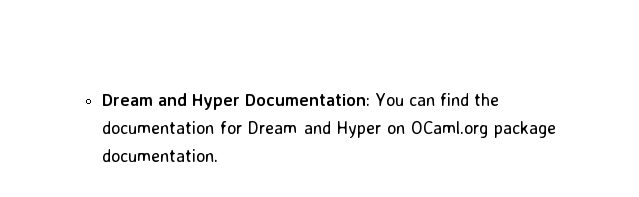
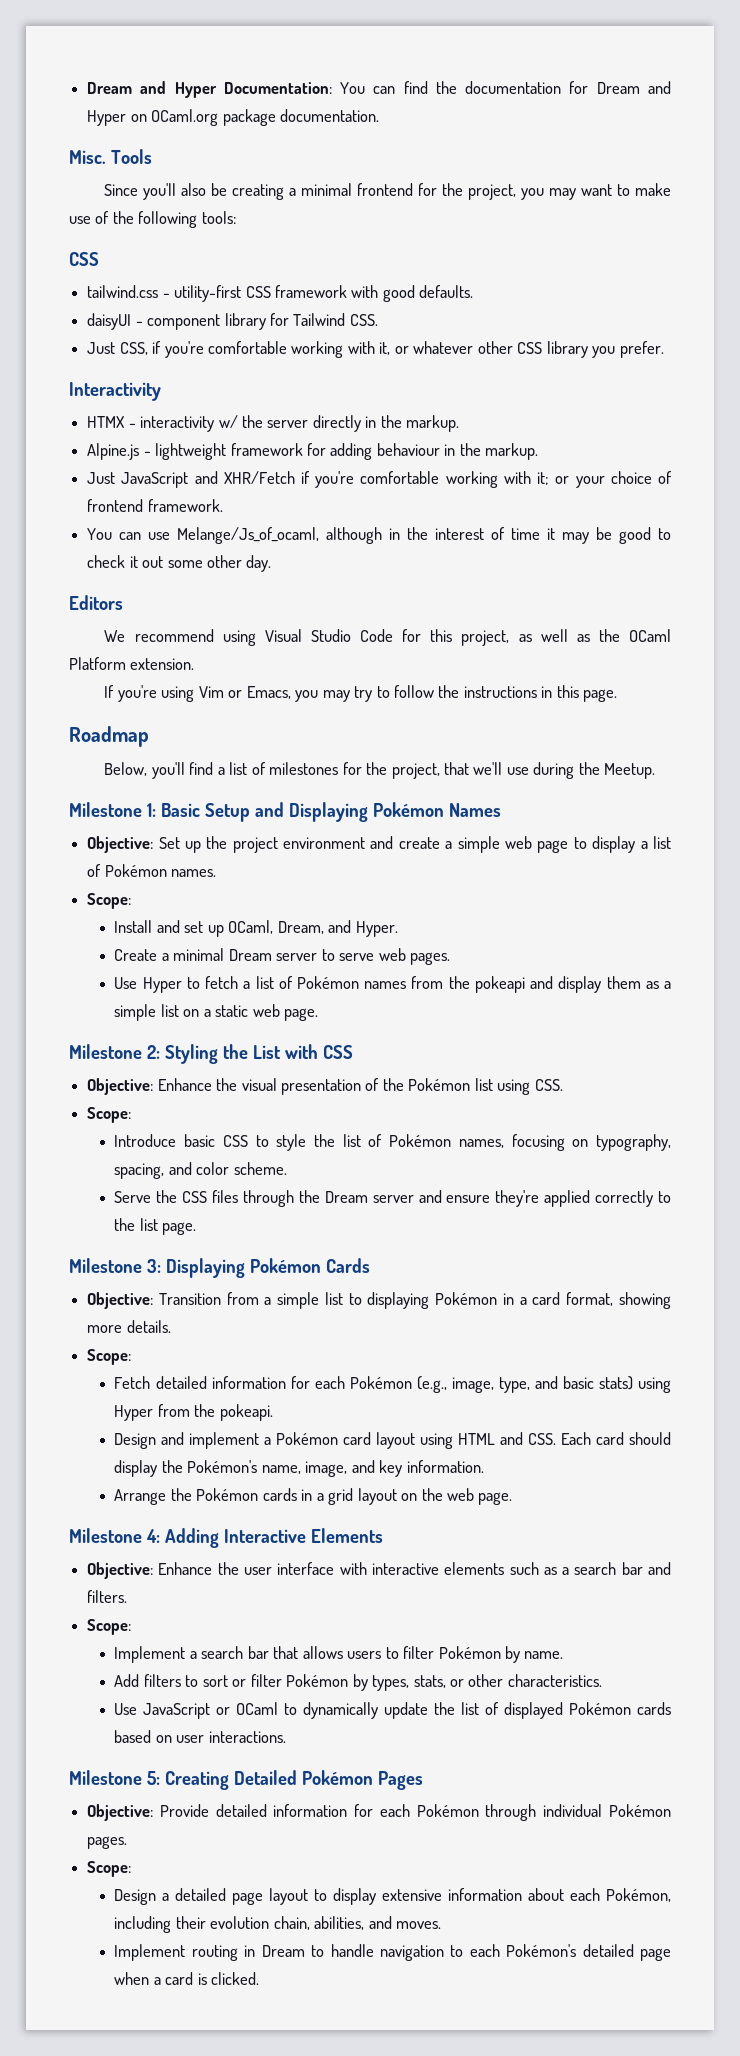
(219, 155) none -> [69,149,152,164] [104,183,672,200] [69,211,236,228] [69,252,99,266] [87,285,474,302] [87,313,378,330] [87,341,664,358] [69,382,161,401] [87,415,460,432] [87,443,539,460] [87,471,672,488] [87,499,223,512] [87,527,672,544] [87,555,272,572] [69,595,123,610] [104,629,671,646] [69,657,195,670] [104,685,618,702] [69,726,149,747] [104,762,656,779] [69,802,501,822] [87,836,671,853] [87,864,217,877] [87,893,132,909] [114,920,398,937] [114,948,451,965] [114,976,671,993] [114,1004,319,1021] [69,1044,353,1064] [87,1078,563,1095] [87,1107,132,1123] [114,1134,671,1151] [114,1162,287,1179] [114,1190,671,1207] [114,1218,197,1235] [69,1258,370,1278] [87,1292,671,1309] [87,1320,171,1333] [87,1349,132,1365] [114,1376,671,1393] [114,1404,273,1421] [114,1432,671,1449] [114,1460,484,1477] [114,1488,513,1505] [69,1528,383,1548] [87,1562,672,1579] [87,1590,128,1603] [87,1619,132,1635] [114,1646,564,1663] [114,1674,602,1691] [114,1702,671,1719] [114,1730,286,1743] [69,1770,423,1790] [87,1804,671,1821] [87,1836,128,1849] [87,1861,132,1877] [114,1888,671,1905] [114,1916,442,1933] [114,1944,672,1961] [114,1972,260,1985] // Misc. Tools // Since you'll also be creating a minimal frontend for the project, you may want to make use of the following tools: // CSS // tailwind.css - utility-first CSS framework with good defaults. // daisyUI - component library for Tailwind CSS. // Just CSS, if you're comfortable working with it, or whatever other CSS library you prefer. // Interactivity // HTMX - interactivity w/ the server directly in the markup. // Alpine.js - lightweight framework for adding behaviour in the markup. // Just JavaScript and XHR/Fetch if you're comfortable working with it; or your choice of frontend framework. // You can use Melange/Js_of_ocaml, although in the interest of time it may be good to check it out some other day. // Editors // We recommend using Visual Studio Code for this project, as well as the OCaml Platform extension. // If you're using Vim or Emacs, you may try to follow the instructions in this page. // Roadmap // Below, you'll find a list of milestones for the project, that we'll use during the Meetup. // Milestone 1: Basic Setup and Displaying Pokémon Names // Objective: Set up the project environment and create a simple web page to display a list of Pokémon names. // Scope: // Install and set up OCaml, Dream, and Hyper. // Create a minimal Dream server to serve web pages. // Use Hyper to fetch a list of Pokémon names from the pokeapi and display them as a simple list on a static web page. // Milestone 2: Styling the List with CSS // Objective: Enhance the visual presentation of the Pokémon list using CSS. // Scope: // Introduce basic CSS to style the list of Pokémon names, focusing on typography, spacing, and color scheme. // Serve the CSS files through the Dream server and ensure they're applied correctly to the list page. // Milestone 3: Displaying Pokémon Cards // Objective: Transition from a simple list to displaying Pokémon in a card format, showing more details. // Scope: // Fetch detailed information for each Pokémon (e.g., image, type, and basic stats) using Hyper from the pokeapi. // Design and implement a Pokémon card layout using HTML and CSS. Each card should display the Pokémon's name, image, and key information. // Arrange the Pokémon cards in a grid layout on the web page. // Milestone 4: Adding Interactive Elements // Objective: Enhance the user interface with interactive elements such as a search bar and filters. // Scope: // Implement a search bar that allows users to filter Pokémon by name. // Add filters to sort or filter Pokémon by types, stats, or other characteristics. // Use JavaScript or OCaml to dynamically update the list of displayed Pokémon cards based on user interactions. // Milestone 5: Creating Detailed Pokémon Pages // Objective: Provide detailed information for each Pokémon through individual Pokémon pages. // Scope: // Design a detailed page layout to display extensive information about each Pokémon, including their evolution chain, abilities, and moves. // Implement routing in Dream to handle navigation to each Pokémon's detailed page when a card is clicked.

